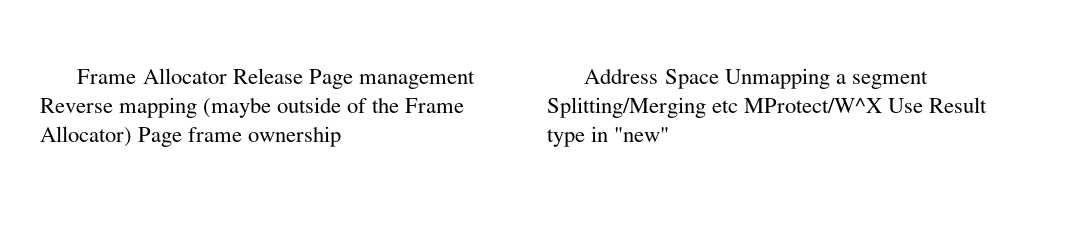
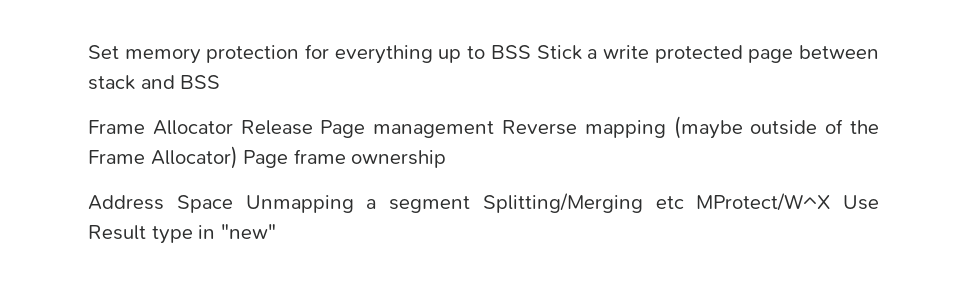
(77, 76) none -> [88,44,880,64] [88,75,221,90] Set memory protection for everything up to BSS Stick a write protected page between stack and BSS //

